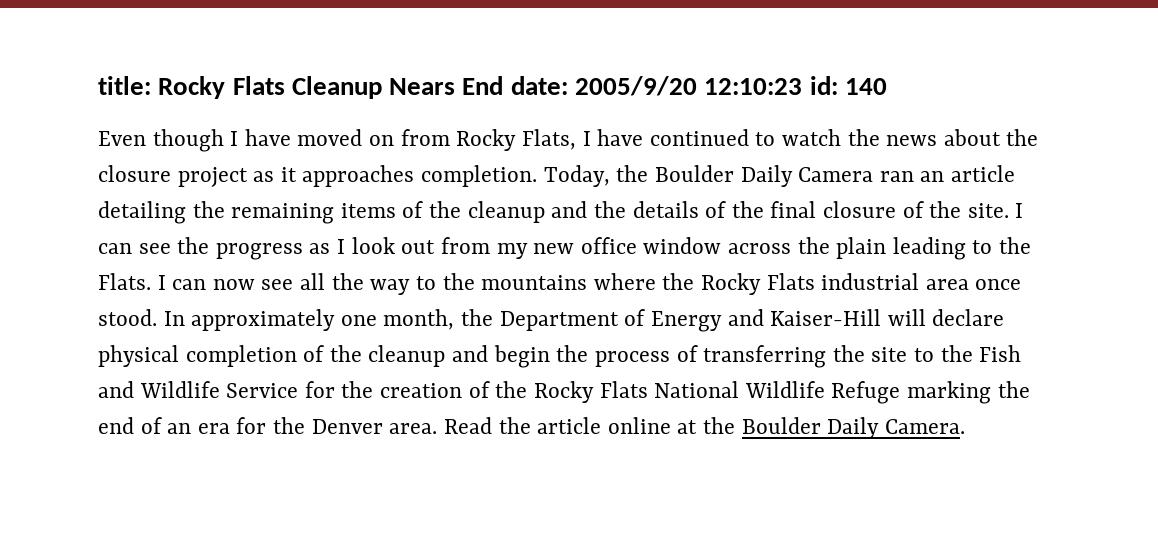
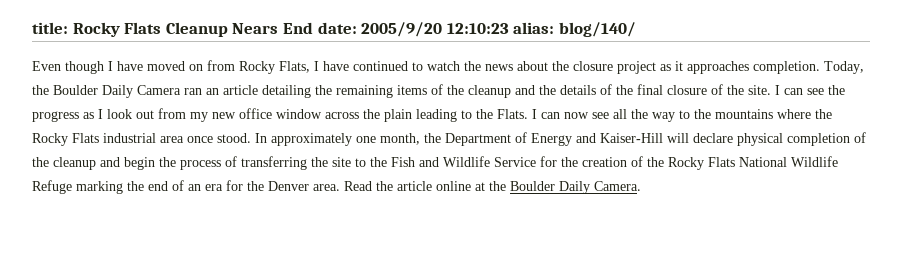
[809,76,887,95] id: 140 -> [513,22,636,37] alias: blog/140/

